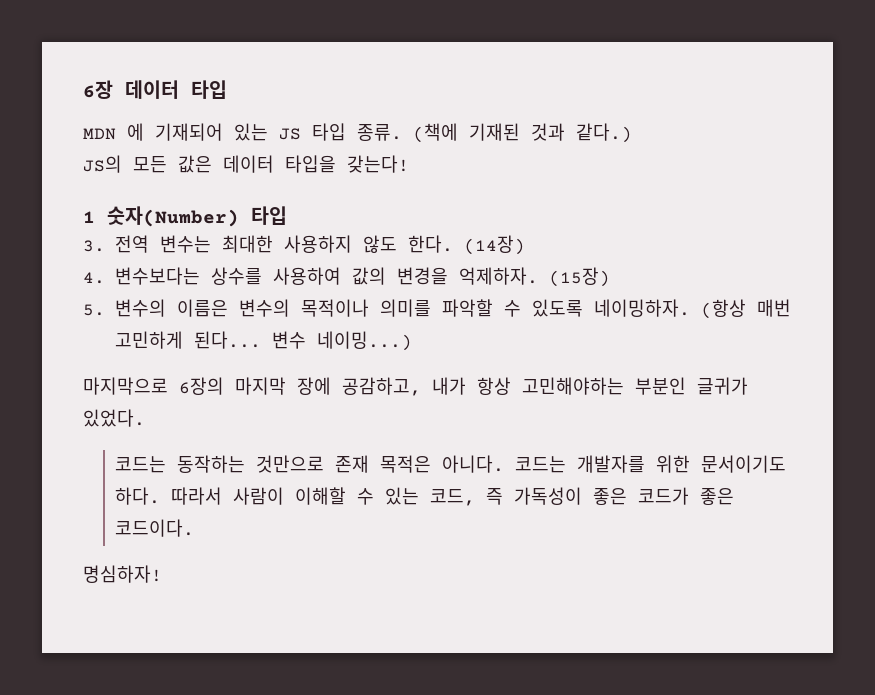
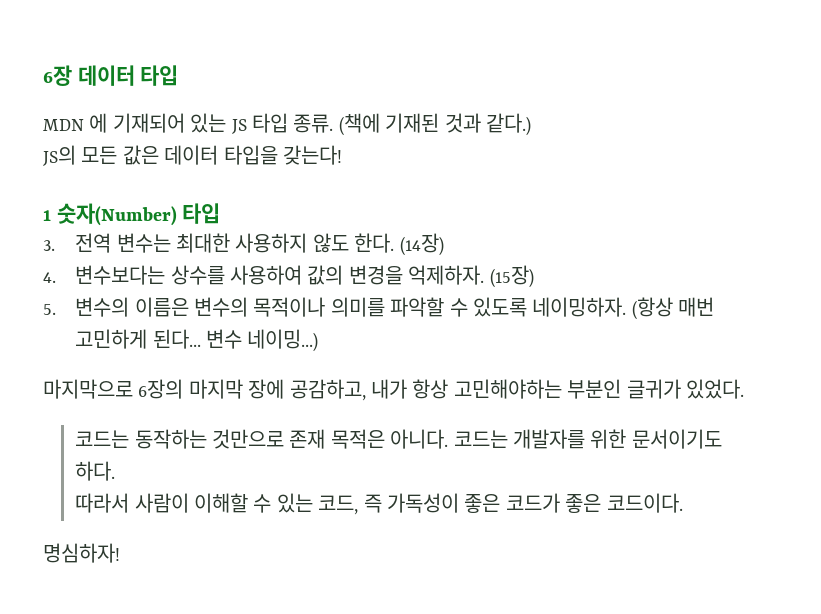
(161, 496) none -> (116, 471) //

